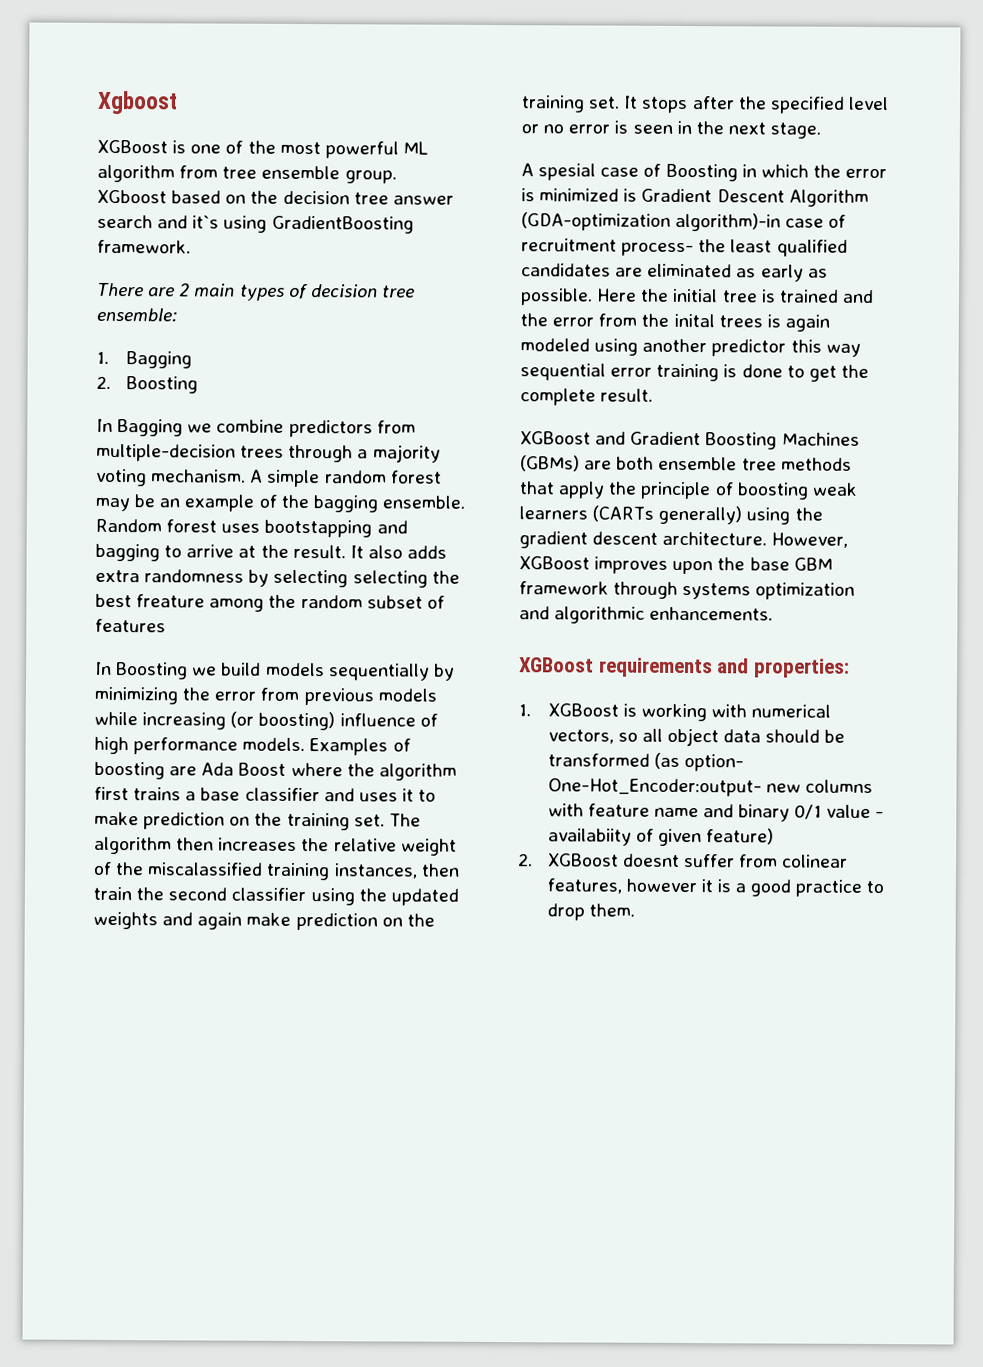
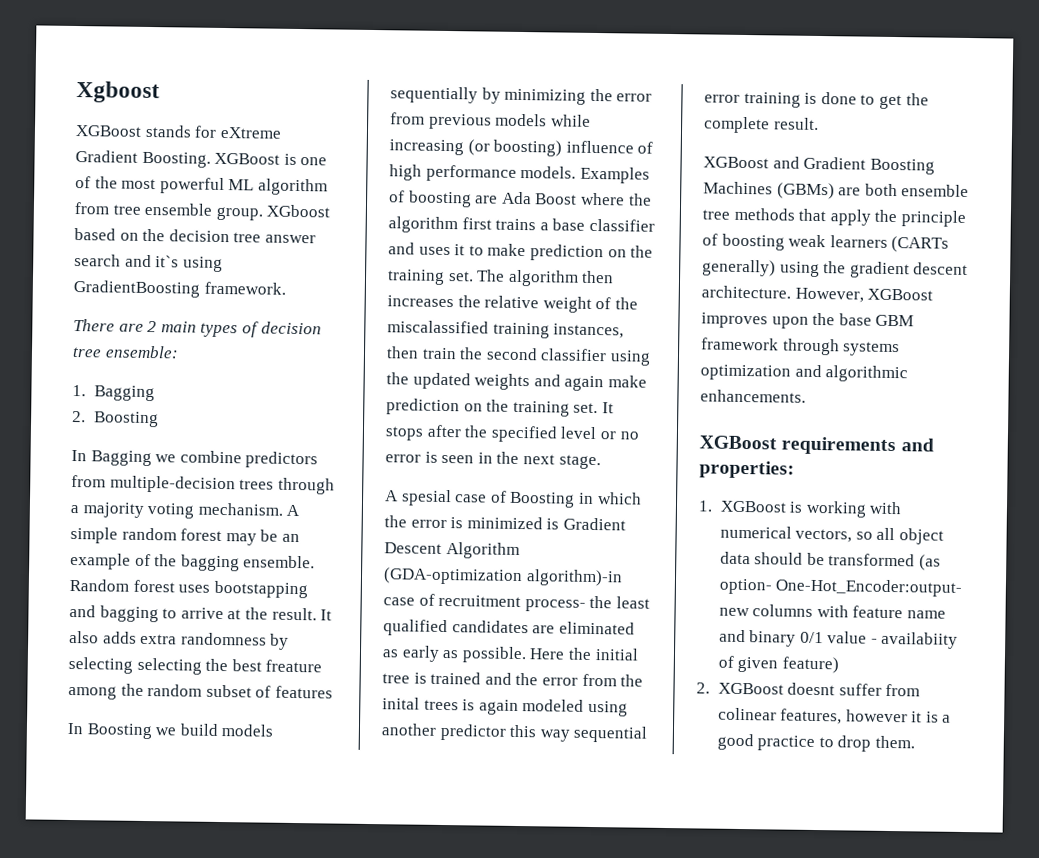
(168, 146) none -> [144,124,282,139] [75,150,281,168] stands for eXtreme Gradient Boosting. XGBoost

